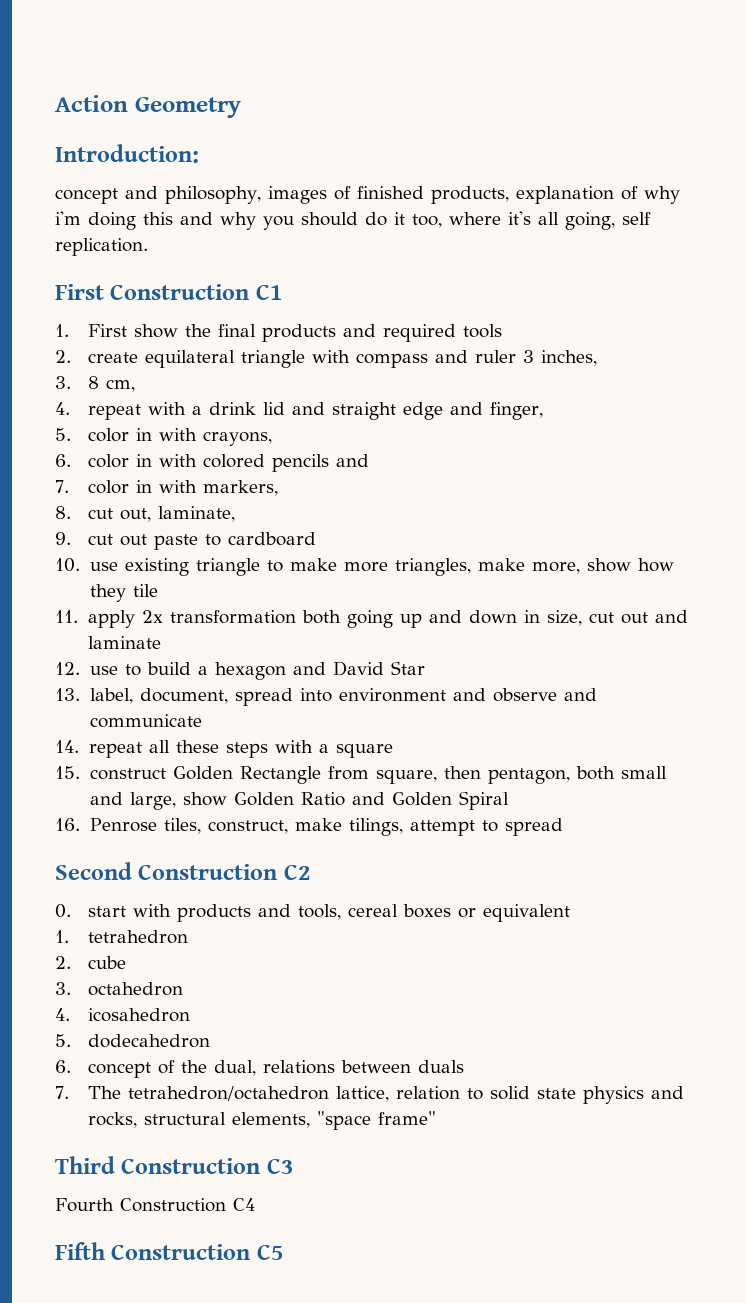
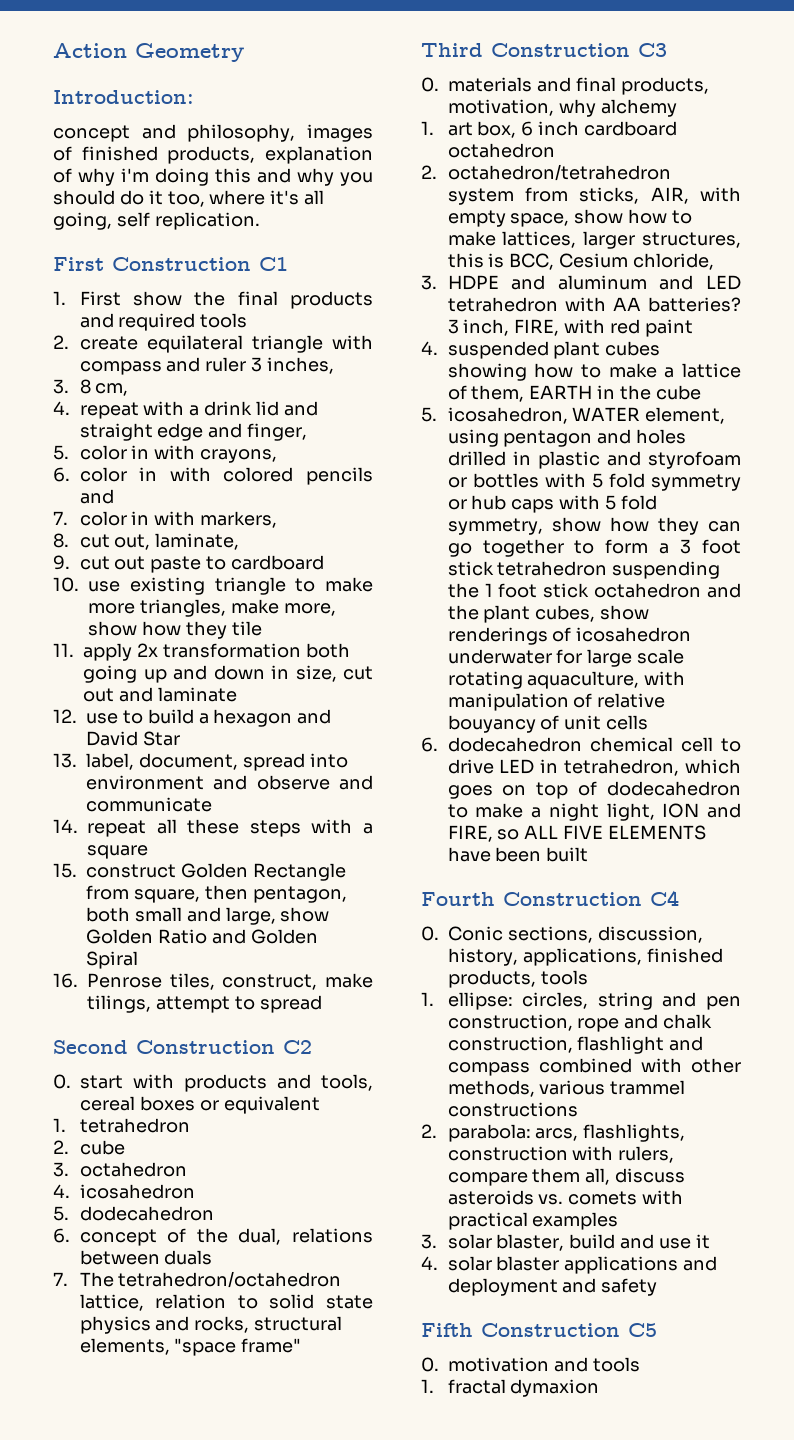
[55,1198,255,1212] [55,1242,283,1260] Fourth Construction C4 // Fifth Construction C5 -> [421,77,709,95] [448,99,677,117] [421,121,678,138] [447,143,555,158] [421,164,671,181] [447,187,741,205] [447,209,693,227] [447,231,741,249] [447,253,715,270] [421,275,741,290] [447,297,741,312] [447,319,693,337] [421,341,661,359] [447,363,741,381] [447,385,701,402] [421,407,726,424] [447,429,687,447] [447,451,741,469] [447,473,741,491] [447,495,657,513] [447,517,741,535] [447,539,741,557] [447,561,721,579] [447,583,741,598] [447,605,650,623] [447,627,692,645] [447,649,685,667] [447,671,686,689] [447,693,666,711] [447,715,649,733] [421,737,741,752] [447,759,741,776] [447,781,741,799] [447,803,741,821] [447,825,707,842] [447,847,589,862] [421,890,679,906] [421,926,703,943] [448,948,723,966] [448,970,588,988] [421,992,741,1010] [447,1014,713,1032] [447,1036,704,1054] [447,1058,741,1076] [447,1080,686,1097] [447,1102,578,1117] [421,1124,686,1142] [447,1146,675,1163] [447,1168,686,1186] [447,1190,684,1205] [447,1212,619,1230] [421,1234,710,1251] [421,1256,718,1274] [447,1278,658,1296] [421,1323,657,1337] [421,1357,640,1372] [421,1379,600,1397] 0. materials and final products, motivation, why alchemy // 1. art box, 6 inch cardboard octahedron // 2. octahedron/tetrahedron system from sticks, AIR, with empty space, show how to make lattices, larger structures, this is BCC, Cesium chloride, // 3. HDPE and aluminum and LED tetrahedron with AA batteries? 3 inch, FIRE, with red paint // 4. suspended plant cubes showing how to make a lattice of them, EARTH in the cube // 5. icosahedron, WATER element, using pentagon and holes drilled in plastic and styrofoam or bottles with 5 fold symmetry or hub caps with 5 fold symmetry, show how they can go together to form a 3 foot stick tetrahedron suspending the 1 foot stick octahedron and the plant cubes, show renderings of icosahedron underwater for large scale rotating aquaculture, with manipulation of relative bouyancy of unit cells // 6. dodecahedron chemical cell to drive LED in tetrahedron, which goes on top of dodecahedron to make a night light, ION and FIRE, so ALL FIVE ELEMENTS have been built // Fourth Construction C4 // 0. Conic sections, discussion, history, applications, finished products, tools // 1. ellipse: circles, string and pen construction, rope and chalk construction, flashlight and compass combined with other methods, various trammel constructions // 2. parabola: arcs, flashlights, construction with rulers, compare them all, discuss asteroids vs. comets with practical examples // 3. solar blaster, build and use it // 4. solar blaster applications and deployment and safety // Fifth Construction C5 // 0. motivation and tools // 1. fractal dymaxion

